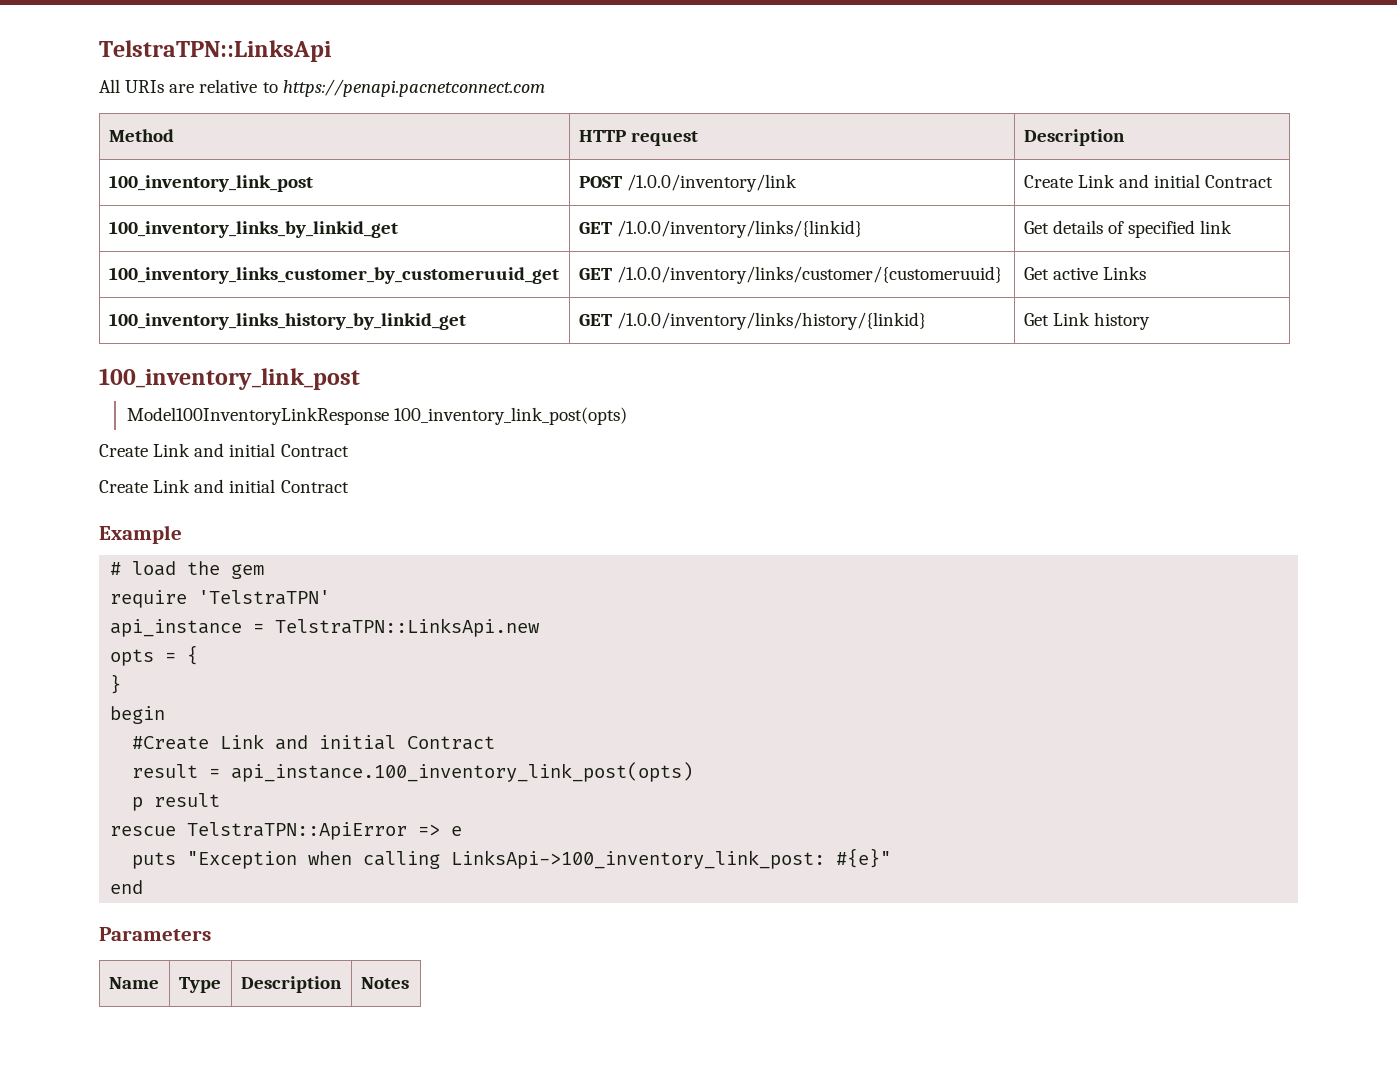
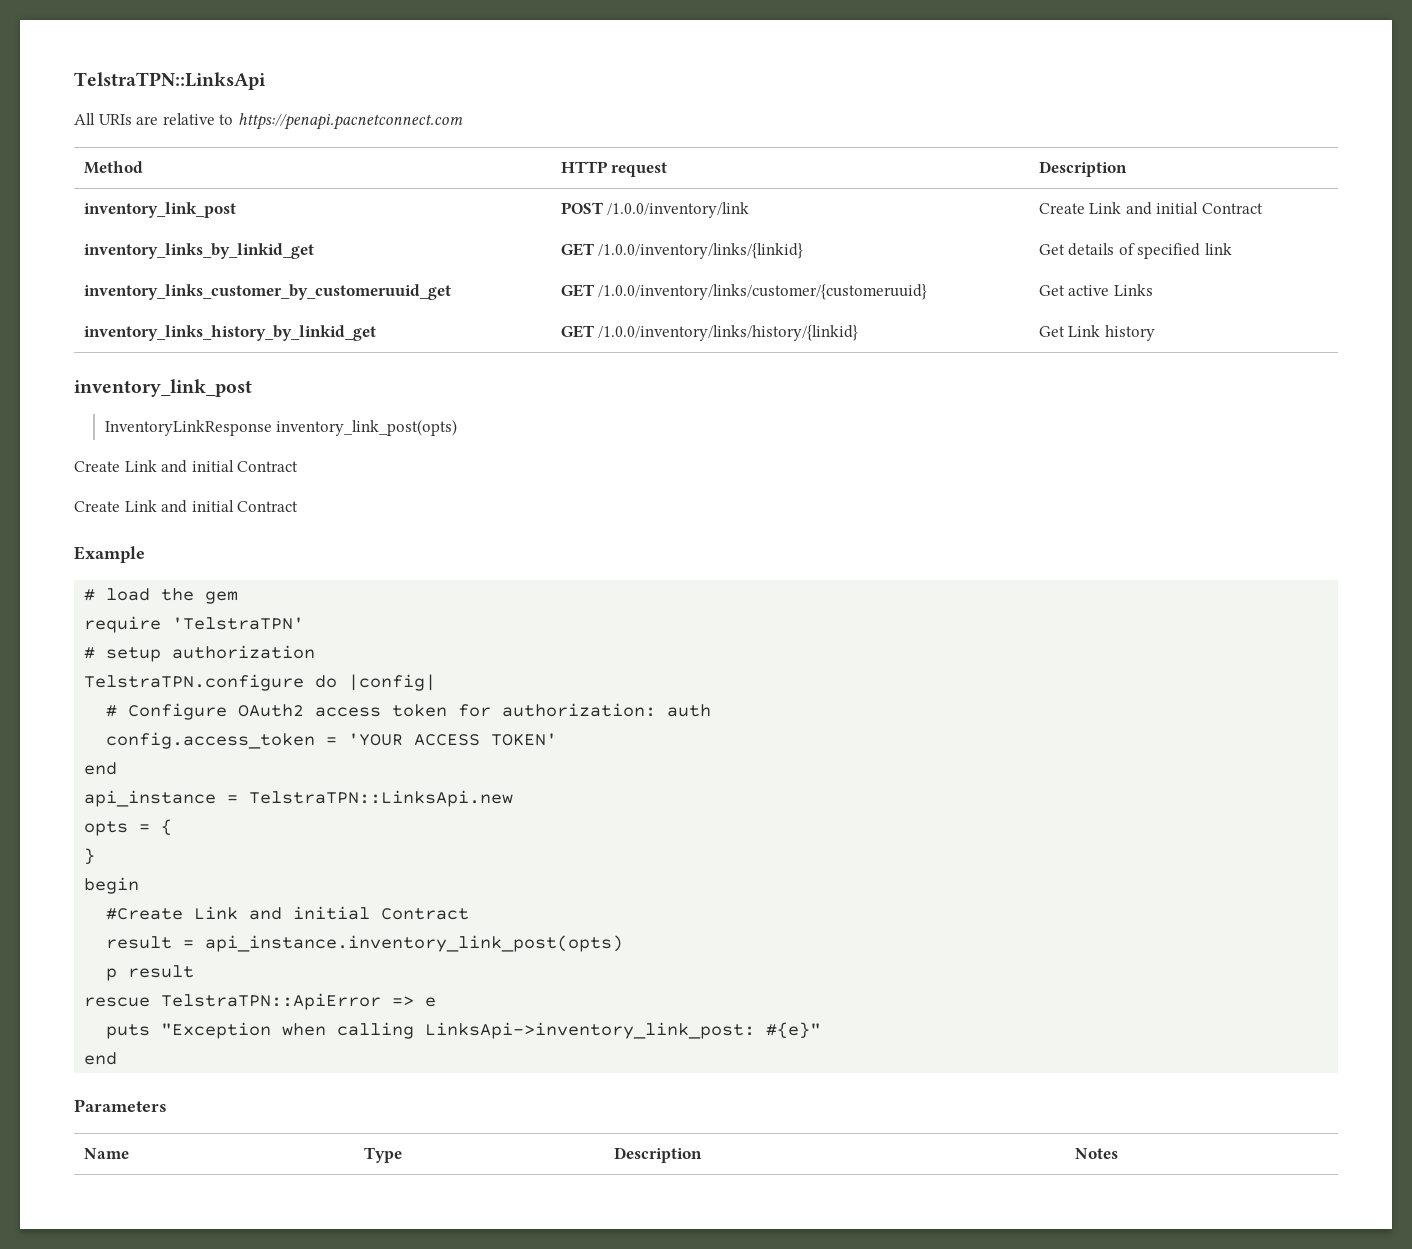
[108,175,313,192] 100_inventory_link_post -> [83,202,236,218] inventory_link_post
[108,221,398,238] 100_inventory_links_by_linkid_get -> [83,243,314,259] inventory_links_by_linkid_get
[108,267,559,284] 100_inventory_links_customer_by_customeruuid_get -> [83,284,451,300] inventory_links_customer_by_customeruuid_get
[108,313,466,330] 100_inventory_links_history_by_linkid_get -> [83,325,376,341] inventory_links_history_by_linkid_get
[99,368,360,390] [126,407,628,425] 100_inventory_link_post // Model100InventoryLinkResponse 100_inventory_link_post(opts) -> [74,379,252,397] [104,419,458,436] inventory_link_post // InventoryLinkResponse inventory_link_post(opts)
(331, 597) none -> [84,645,316,662] [84,674,437,691] [106,703,712,720] [106,732,558,749] [84,762,118,775] // # setup authorization // TelstraTPN.configure do |config| // # Configure OAuth2 access token for authorization: auth // config.access_token = 'YOUR ACCESS TOKEN' // end
[231,762,694,782] api_instance.100_inventory_link_post(opts) -> [205,935,624,952] api_instance.inventory_link_post(opts)
[451,850,826,869] LinksApi->100_inventory_link_post: -> [425,1022,756,1039] LinksApi->inventory_link_post:

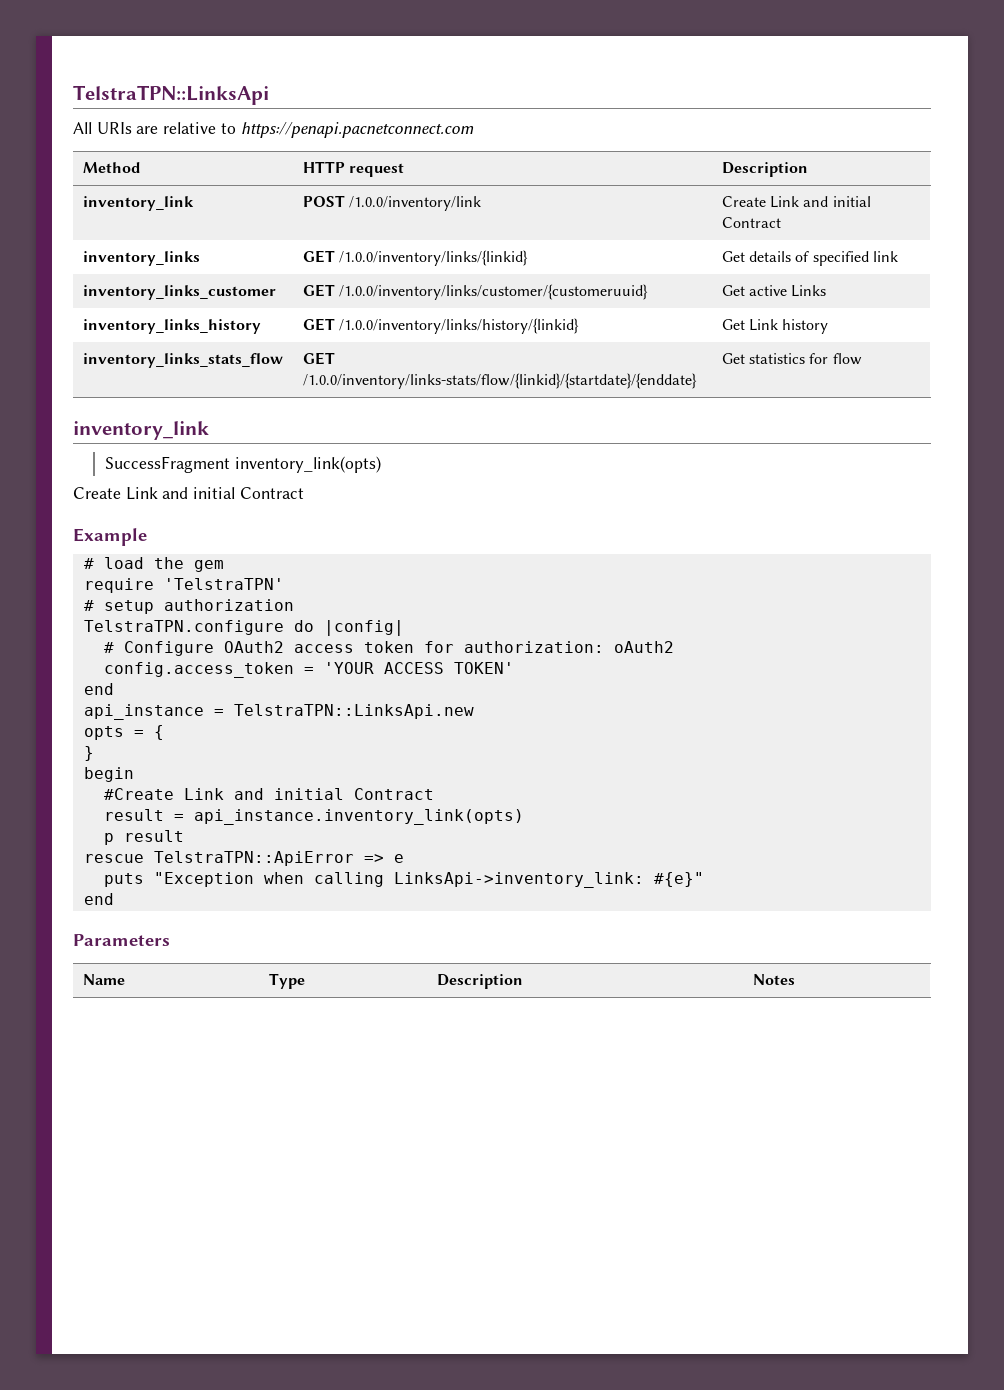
[83,202,236,218] inventory_link_post -> [82,196,194,211] inventory_link
[83,243,314,259] inventory_links_by_linkid_get -> [82,251,200,266] inventory_links
[83,284,451,300] inventory_links_customer_by_customeruuid_get -> [82,285,276,300] inventory_links_customer
[83,325,376,341] inventory_links_history_by_linkid_get -> [82,319,261,334] inventory_links_history
[74,379,252,397] [104,419,458,436] [74,460,299,473] // inventory_link_post // InventoryLinkResponse inventory_link_post(opts) // Create Link and initial Contract -> [82,353,283,368] [302,352,335,365] [302,373,697,389] [721,353,862,365] [73,421,209,440] [105,456,381,473] // inventory_links_stats_flow | GET /1.0.0/inventory/links-stats/flow/{linkid}/{startdate}/{enddate} | Get statistics for flow // inventory_link // SuccessFragment inventory_link(opts)
[667,704,712,717] auth -> [613,641,674,653] oAuth2
[205,935,624,952] api_instance.inventory_link_post(opts) -> [193,809,524,825] api_instance.inventory_link(opts)
[425,1022,756,1039] LinksApi->inventory_link_post: -> [393,872,644,888] LinksApi->inventory_link:

